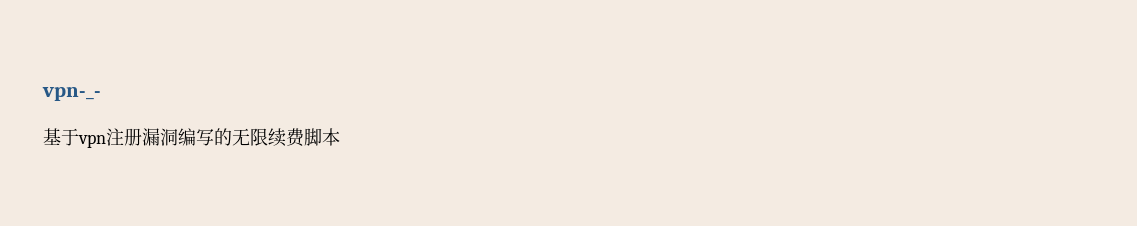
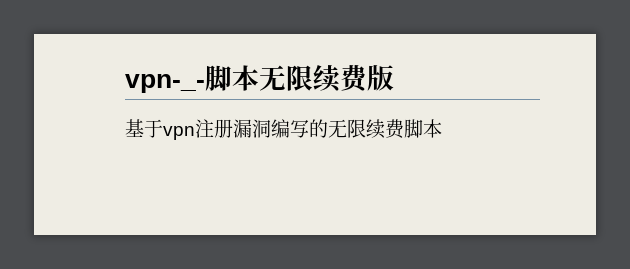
(101, 94) none -> [205,65,394,92] 脚本无限续费版

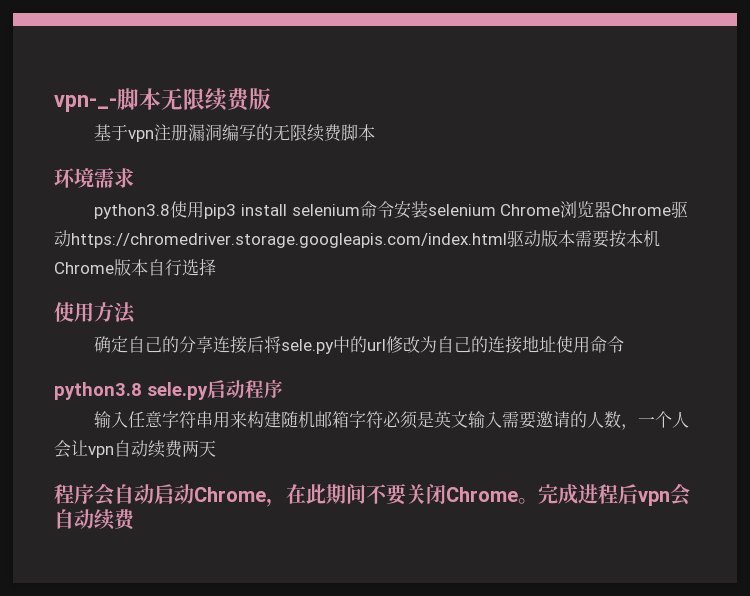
(442, 128) none -> [54,167,134,188] [94,201,689,219] [54,230,660,248] [54,258,216,276] [54,302,136,324] [94,336,625,354] [54,379,283,400] [94,411,690,430] [54,440,216,458] [54,483,690,507] [54,509,136,530] // 环境需求 // python3.8使用pip3 install selenium命令安装selenium Chrome浏览器Chrome驱动https://chromedriver.storage.googleapis.com/index.html驱动版本需要按本机Chrome版本自行选择 // 使用方法 // 确定自己的分享连接后将sele.py中的url修改为自己的连接地址使用命令 // python3.8 sele.py启动程序 // 输入任意字符串用来构建随机邮箱字符必须是英文输入需要邀请的人数，一个人会让vpn自动续费两天 // 程序会自动启动Chrome，在此期间不要关闭Chrome。完成进程后vpn会自动续费

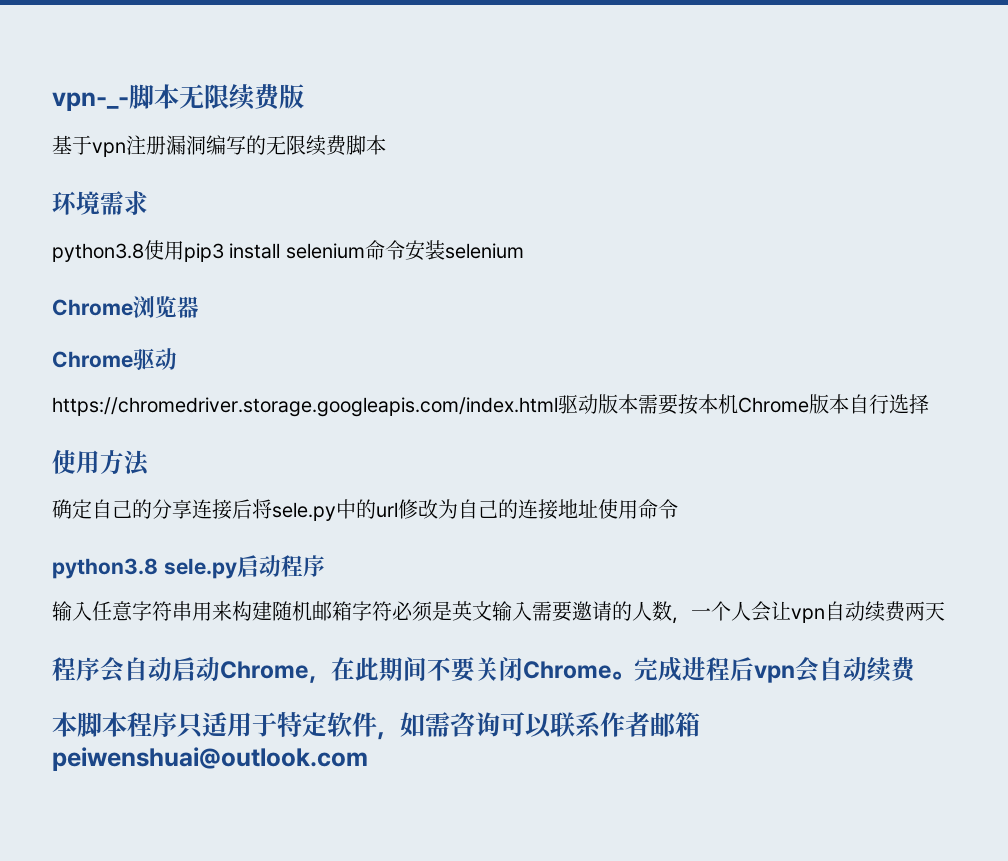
(496, 210) none -> (524, 251) //
(612, 209) none -> (199, 307) //
(71, 238) none -> (177, 359) //
(136, 519) none -> [52,712,700,740] [52,747,368,771] // 本脚本程序只适用于特定软件，如需咨询可以联系作者邮箱peiwenshuai@outlook.com

